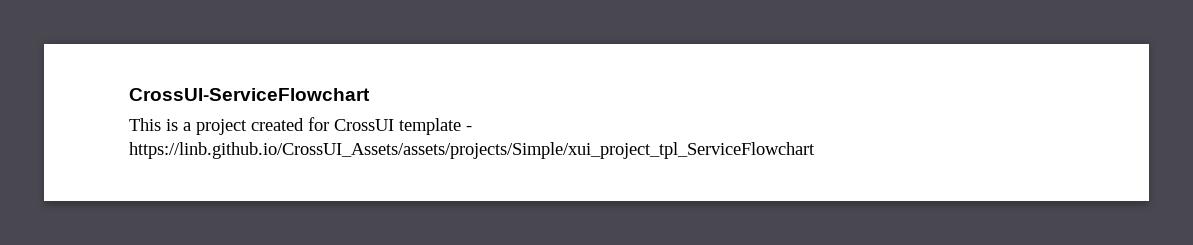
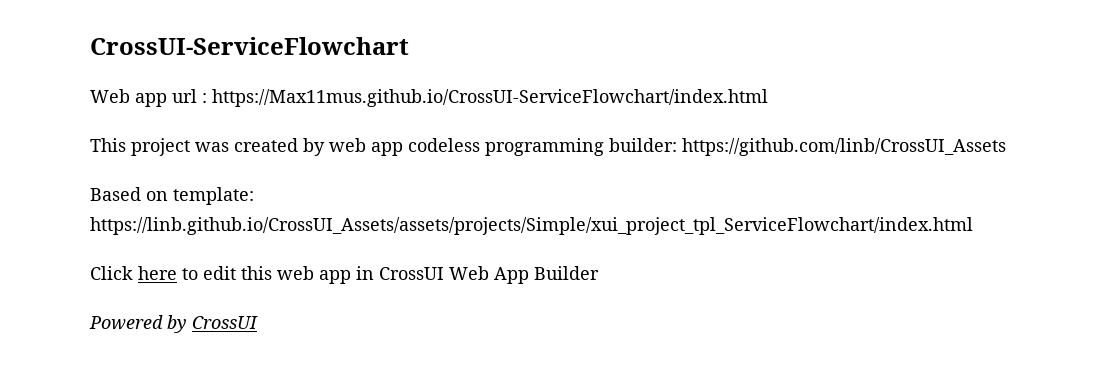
[129,117,472,135] [129,142,815,159] This is a project created for CrossUI template - https://linb.github.io/CrossUI_Assets/assets/projects/Simple/xui_project_tpl_ServiceFlowchart -> [90,89,768,107] [90,138,1006,156] [90,187,254,205] [90,217,973,235] [90,266,599,284] [89,315,258,333] Web app url : https://Max11mus.github.io/CrossUI-ServiceFlowchart/index.html // This project was created by web app codeless programming builder: https://github.com/linb/CrossUI_Assets // Based on template: https://linb.github.io/CrossUI_Assets/assets/projects/Simple/xui_project_tpl_ServiceFlowchart/index.html // Click here to edit this web app in CrossUI Web App Builder // Powered by CrossUI

